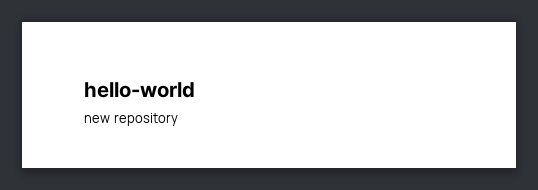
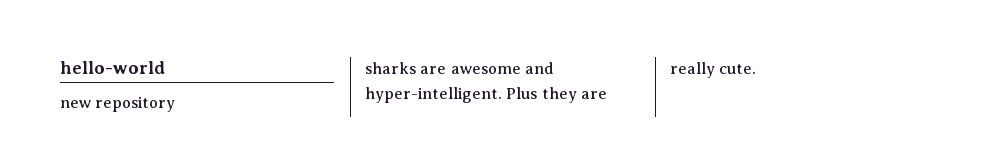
(178, 119) none -> [365,62,554,74] [365,87,607,103] [670,62,757,78] // sharks are awesome and hyper-intelligent. Plus they are really cute.

